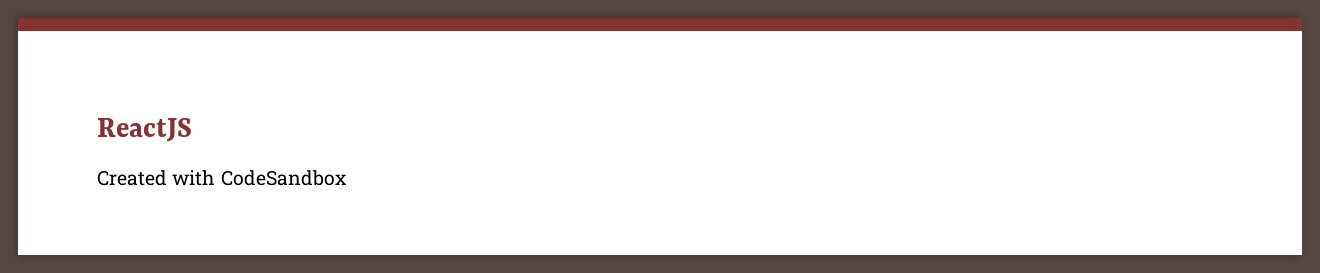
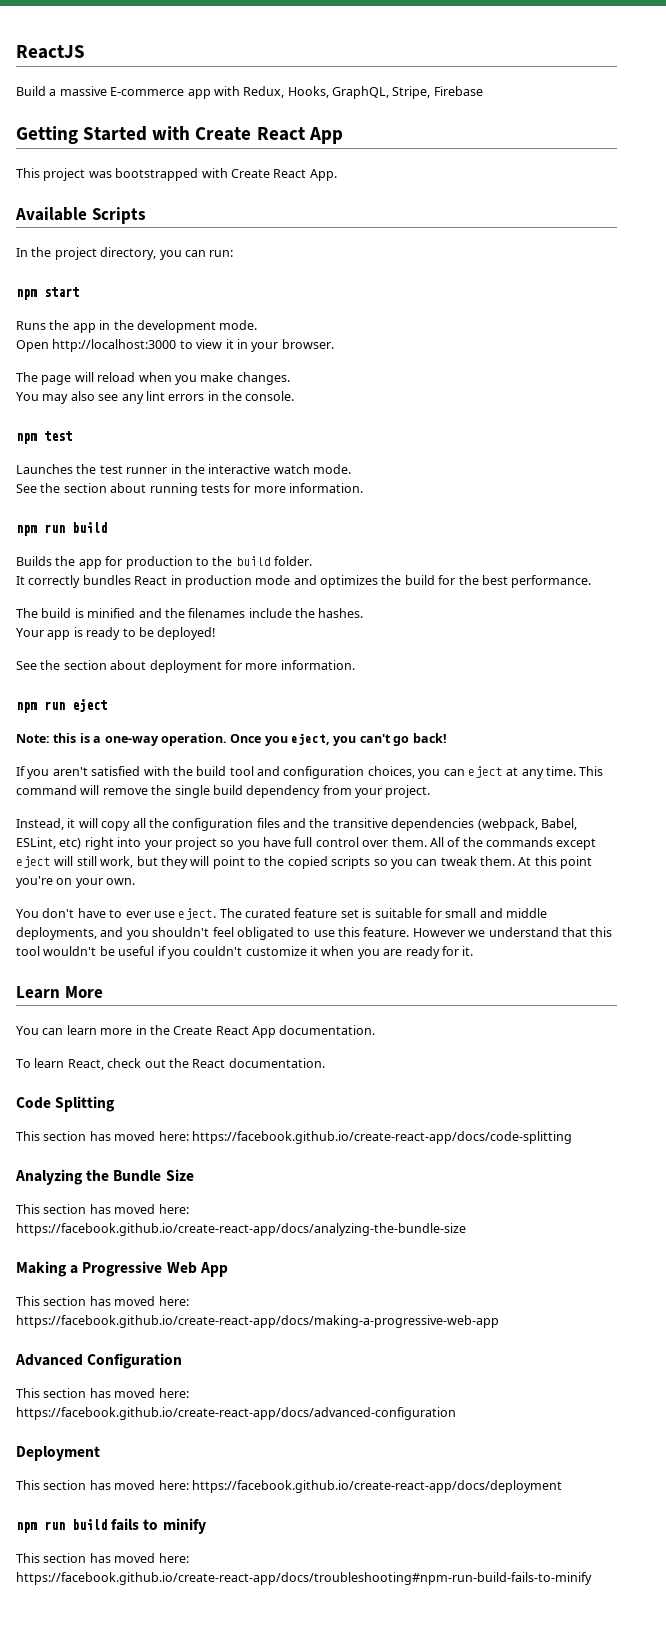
[97,170,347,186] Created with CodeSandbox -> [16,86,483,99] [16,126,343,144] [16,168,337,181] [15,207,146,224] [16,247,234,260] [16,287,79,300] [16,320,258,333] [16,339,334,352] [16,372,290,385] [16,391,295,404] [16,431,72,444] [16,464,351,474] [16,483,363,496] [16,522,107,536] [16,556,312,569] [16,575,592,588] [16,608,364,618] [16,627,216,640] [16,660,355,673] [16,699,107,713] [16,733,447,746] [16,766,604,779] [16,785,431,798] [16,818,577,831] [16,837,597,850] [16,856,593,869] [16,876,136,888] [16,908,547,920] [16,927,613,940] [16,946,474,959] [16,986,103,999] [16,1025,376,1038] [16,1058,325,1070] [16,1096,116,1112] [16,1131,572,1144] [15,1169,194,1185] [16,1204,189,1214] [16,1223,466,1236] [16,1261,228,1277] [16,1296,189,1306] [16,1315,499,1328] [15,1353,183,1369] [16,1388,189,1398] [16,1407,456,1420] [16,1446,100,1461] [16,1480,562,1493] [16,1518,206,1534] [16,1553,189,1563] [16,1572,592,1585] Build a massive E-commerce app with Redux, Hooks, GraphQL, Stripe, Firebase // Getting Started with Create React App // This project was bootstrapped with Create React App. // Available Scripts // In the project directory, you can run: // npm start // Runs the app in the development mode. // Open http://localhost:3000 to view it in your browser. // The page will reload when you make changes. // You may also see any lint errors in the console. // npm test // Launches the test runner in the interactive watch mode. // See the section about running tests for more information. // npm run build // Builds the app for production to the build folder. // It correctly bundles React in production mode and optimizes the build for the best performance. // The build is minified and the filenames include the hashes. // Your app is ready to be deployed! // See the section about deployment for more information. // npm run eject // Note: this is a one-way operation. Once you eject, you can't go back! // If you aren't satisfied with the build tool and configuration choices, you can eject at any time. This command will remove the single build dependency from your project. // Instead, it will copy all the configuration files and the transitive dependencies (webpack, Babel, ESLint, etc) right into your project so you have full control over them. All of the commands except eject will still work, but they will point to the copied scripts so you can tweak them. At this point you're on your own. // You don't have to ever use eject. The curated feature set is suitable for small and middle deployments, and you shouldn't feel obligated to use this feature. However we understand that this tool wouldn't be useful if you couldn't customize it when you are ready for it. // Learn More // You can learn more in the Create React App documentation. // To learn React, check out the React documentation. // Code Splitting // This section has moved here: https://facebook.github.io/create-react-app/docs/code-splitting // Analyzing the Bundle Size // This section has moved here: https://facebook.github.io/create-react-app/docs/analyzing-the-bundle-size // Making a Progressive Web App // This section has moved here: https://facebook.github.io/create-react-app/docs/making-a-progressive-web-app // Advanced Configuration // This section has moved here: https://facebook.github.io/create-react-app/docs/advanced-configuration // Deployment // This section has moved here: https://facebook.github.io/create-react-app/docs/deployment // npm run build fails to minify // This section has moved here: https://facebook.github.io/create-react-app/docs/troubleshooting#npm-run-build-fails-to-minify

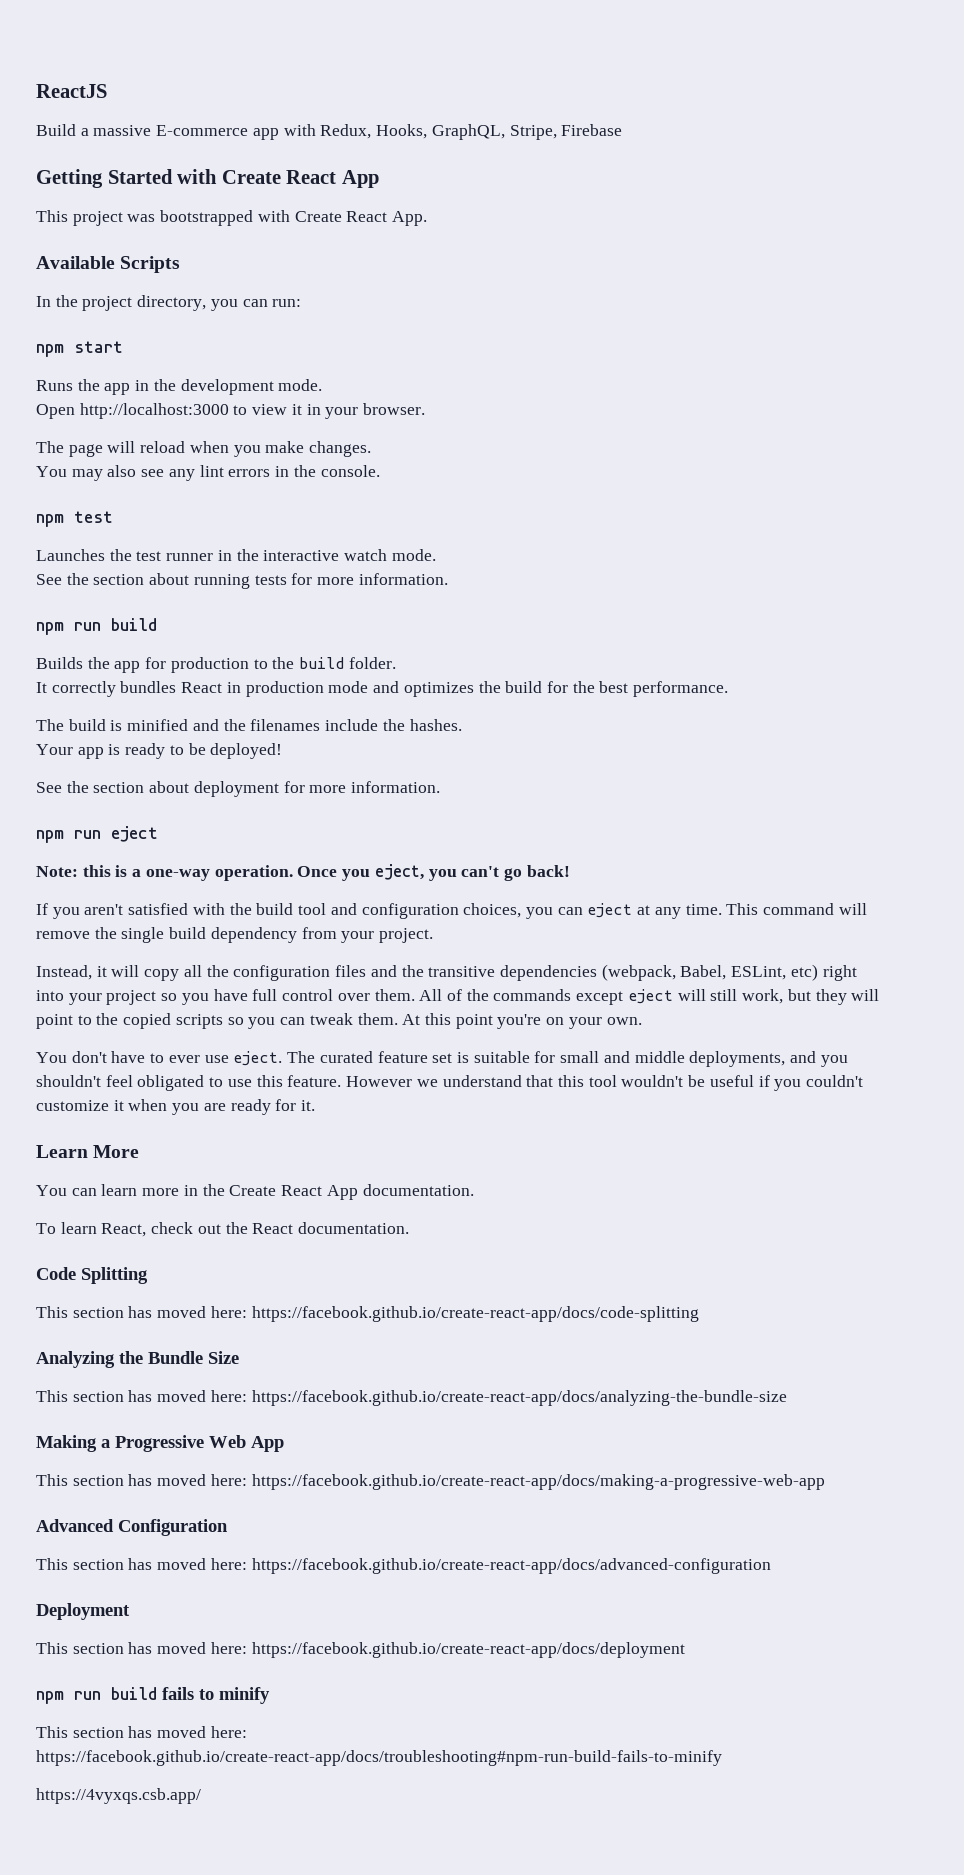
(592, 1578) none -> [36,1788,201,1804] // https://4vyxqs.csb.app/

